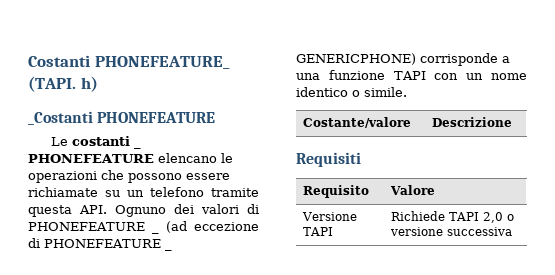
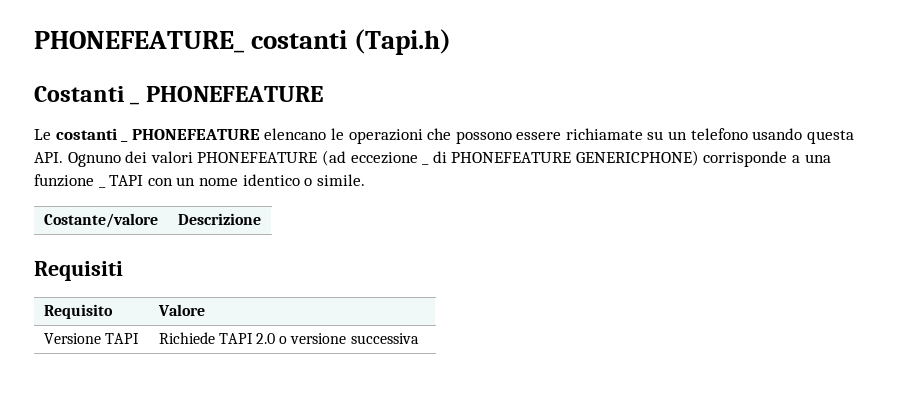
[28,55,230,69] [28,76,98,92] [28,111,93,125] Costanti PHONEFEATURE_ (TAPI. h) // _Costanti -> [34,29,452,55] [34,86,125,102] [130,102,140,105] PHONEFEATURE_ costanti (Tapi.h) // Costanti _
[211,188,259,197] tramite -> [752,128,803,140] usando
[247,204,259,214] [28,222,145,231] [152,221,259,234] [28,238,161,248] [165,248,172,251] di PHONEFEATURE _ (ad eccezione di PHONEFEATURE _ -> [197,150,430,166] [432,151,572,163] PHONEFEATURE (ad eccezione _ di PHONEFEATURE
(385, 75) none -> [98,186,106,188] _
[483,212,504,223] 2,0 -> [255,333,275,344] 2.0

